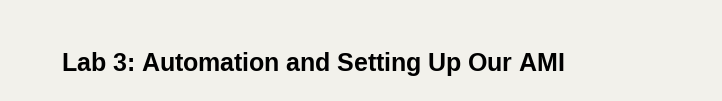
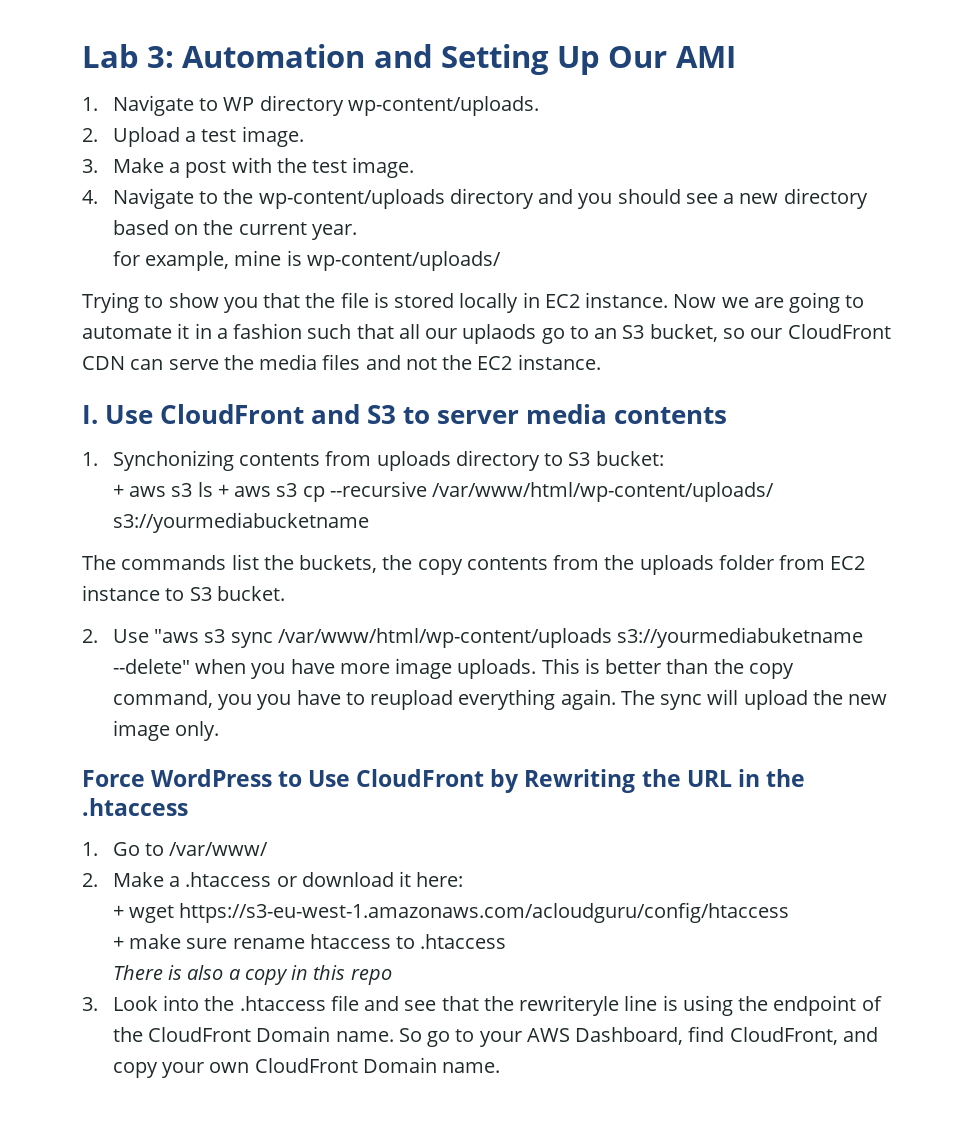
(565, 62) none -> [82,95,539,116] [82,126,304,147] [82,157,415,178] [82,188,868,209] [112,220,357,240] [112,250,501,271] [82,292,865,313] [82,323,891,344] [82,354,601,370] [82,404,728,424] [82,450,664,471] [112,481,775,502] [112,512,369,533] [82,554,866,575] [82,585,285,601] [82,627,864,648] [112,658,794,679] [112,689,888,710] [112,720,220,741] [82,769,805,793] [82,798,188,816] [82,842,269,856] [82,871,464,887] [112,902,790,923] [112,934,507,949] [112,965,392,985] [82,995,882,1016] [112,1026,878,1047] [112,1057,501,1078] // 1. Navigate to WP directory wp-content/uploads. // 2. Upload a test image. // 3. Make a post with the test image. // 4. Navigate to the wp-content/uploads directory and you should see a new directory based on the current year. // for example, mine is wp-content/uploads/ // Trying to show you that the file is stored locally in EC2 instance. Now we are going to automate it in a fashion such that all our uplaods go to an S3 bucket, so our CloudFront CDN can serve the media files and not the EC2 instance. // I. Use CloudFront and S3 to server media contents // 1. Synchonizing contents from uploads directory to S3 bucket: // + aws s3 ls + aws s3 cp --recursive /var/www/html/wp-content/uploads/ s3://yourmediabucketname // The commands list the buckets, the copy contents from the uploads folder from EC2 instance to S3 bucket. // 2. Use "aws s3 sync /var/www/html/wp-content/uploads s3://yourmediabuketname --delete" when you have more image uploads. This is better than the copy command, you you have to reupload everything again. The sync will upload the new image only. // Force WordPress to Use CloudFront by Rewriting the URL in the .htaccess // 1. Go to /var/www/ // 2. Make a .htaccess or download it here: // + wget https://s3-eu-west-1.amazonaws.com/acloudguru/config/htaccess // + make sure rename htaccess to .htaccess // There is also a copy in this repo // 3. Look into the .htaccess file and see that the rewriteryle line is using the endpoint of the CloudFront Domain name. So go to your AWS Dashboard, find CloudFront, and copy your own CloudFront Domain name.

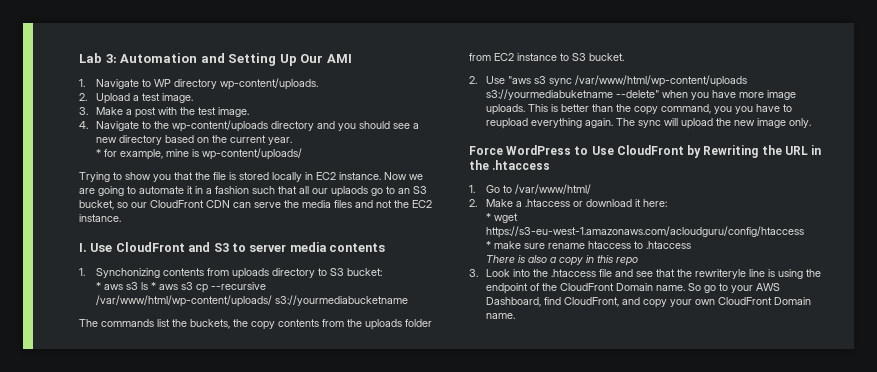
(357, 232) none -> [96,149,102,157] *
[112,484,124,497] + -> [96,282,102,290] *
[217,484,229,497] + -> [151,282,157,290] *
[169,842,269,856] /var/www/ -> [515,184,592,194] /var/www/html/
[112,905,124,918] + -> [486,213,492,221] *
[112,936,124,949] + -> [486,241,492,249] *

